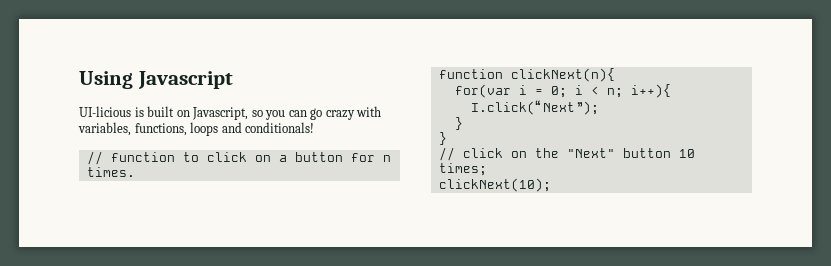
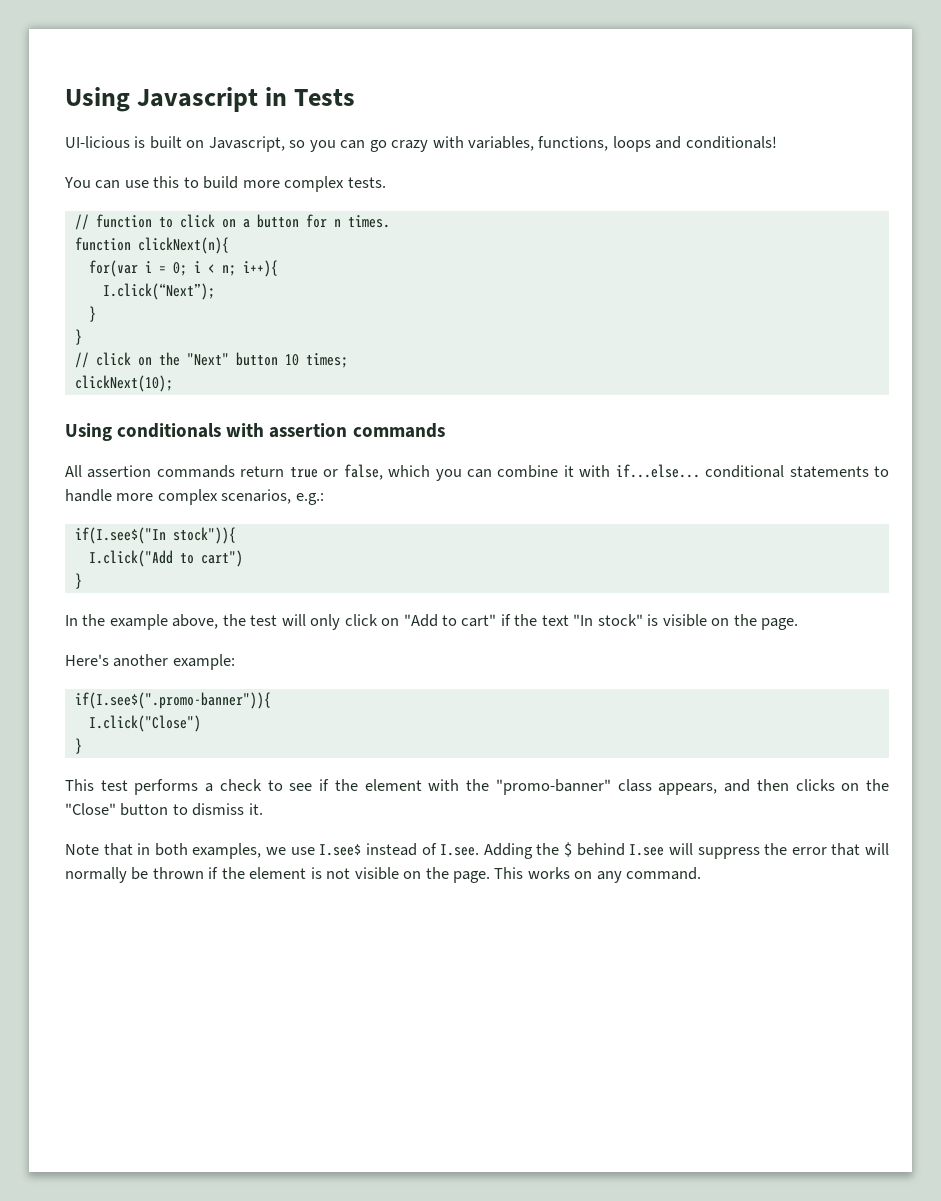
(233, 80) none -> [265,87,356,106] in Tests
(315, 127) none -> [64,176,386,192] // You can use this to build more complex tests.
(551, 185) none -> [65,423,445,441] [65,464,889,481] [65,489,324,505] [74,527,236,544] [88,550,243,567] [74,573,82,589] [65,614,799,630] [65,654,235,670] [74,692,271,709] [88,715,201,732] [74,738,82,754] [65,779,889,795] [65,803,263,816] [65,842,890,859] [65,867,702,883] // Using conditionals with assertion commands // All assertion commands return true or false, which you can combine it with if...else... conditional statements to handle more complex scenarios, e.g.: // if(I.see$("In stock")){ // I.click("Add to cart") // } // In the example above, the test will only click on "Add to cart" if the text "In stock" is visible on the page. // Here's another example: // if(I.see$(".promo-banner")){ // I.click("Close") // } // This test performs a check to see if the element with the "promo-banner" class appears, and then clicks on the "Close" button to dismiss it. // Note that in both examples, we use I.see$ instead of I.see. Adding the $ behind I.see will suppress the error that will normally be thrown if the element is not visible on the page. This works on any command.

